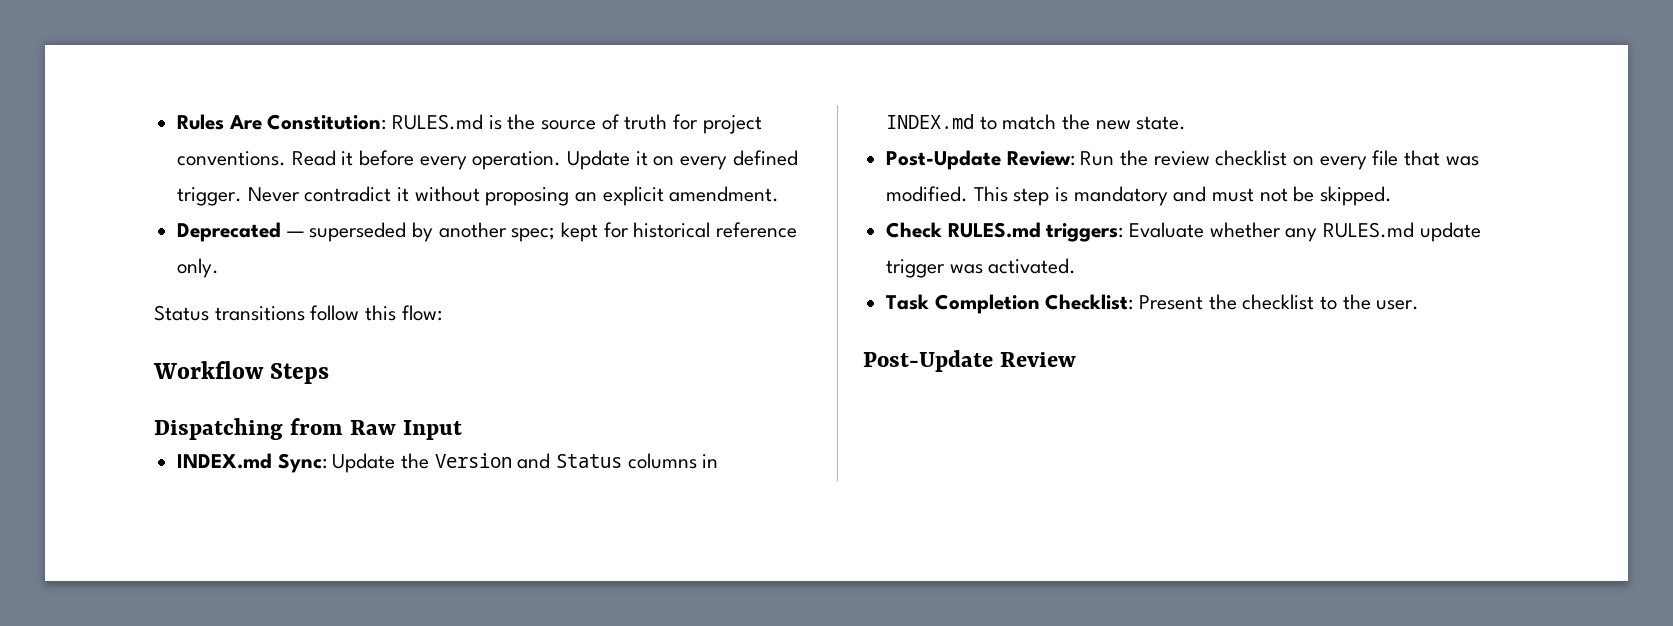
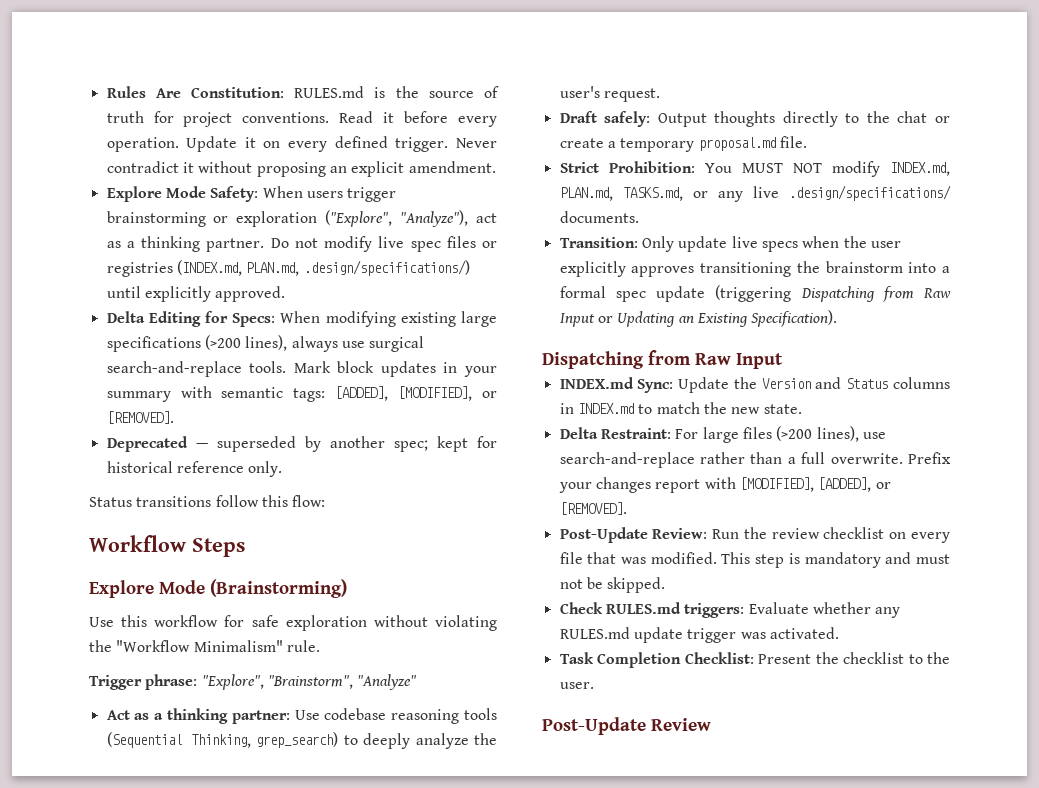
(780, 194) none -> [106,186,397,202] [106,210,497,227] [106,236,498,252] [106,260,470,277] [106,286,286,302] [106,311,497,327] [106,335,425,352] [106,361,497,377] [106,386,497,402] [106,411,174,424] // Explore Mode Safety: When users trigger brainstorming or exploration ("Explore", "Analyze"), act as a thinking partner. Do not modify live spec files or registries (INDEX.md, PLAN.md, .design/specifications/) until explicitly approved. // Delta Editing for Specs: When modifying existing large specifications (>200 lines), always use surgical search-and-replace tools. Mark block updates in your summary with semantic tags: [ADDED], [MODIFIED], or [REMOVED].
(330, 373) none -> [89,579,347,598] [89,615,497,631] [89,640,320,652] [89,674,418,690] [106,708,498,724] [106,732,497,749] [559,86,660,102] [559,111,950,127] [559,136,807,152] [559,161,950,177] [559,185,951,202] [559,211,639,223] [559,236,901,252] [559,261,950,277] [559,285,951,302] [559,310,838,327] // Explore Mode (Brainstorming) // Use this workflow for safe exploration without violating the "Workflow Minimalism" rule. // Trigger phrase: "Explore", "Brainstorm", "Analyze" // Act as a thinking partner: Use codebase reasoning tools (Sequential Thinking, grep_search) to deeply analyze the user's request. // Draft safely: Output thoughts directly to the chat or create a temporary proposal.md file. // Strict Prohibition: You MUST NOT modify INDEX.md, PLAN.md, TASKS.md, or any live .design/specifications/ documents. // Transition: Only update live specs when the user explicitly approves transitioning the brainstorm into a formal spec update (triggering Dispatching from Raw Input or Updating an Existing Specification).
(1187, 123) none -> [559,426,886,443] [559,452,951,468] [558,477,891,493] [559,502,627,515] // Delta Restraint: For large files (>200 lines), use search-and-replace rather than a full overwrite. Prefix your changes report with [MODIFIED], [ADDED], or [REMOVED].

